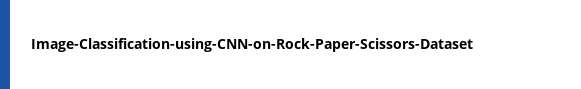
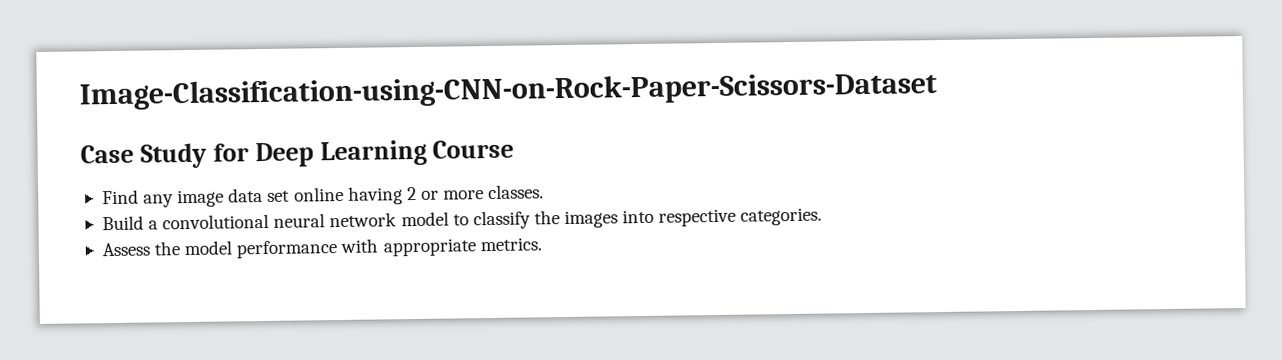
(473, 45) none -> [80,139,515,169] [101,184,545,208] [101,207,823,231] [101,237,542,259] // Case Study for Deep Learning Course // Find any image data set online having 2 or more classes. // Build a convolutional neural network model to classify the images into respective categories. // Assess the model performance with appropriate metrics.

